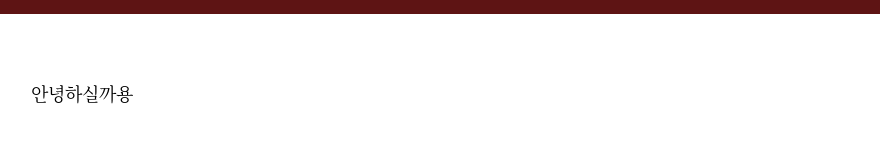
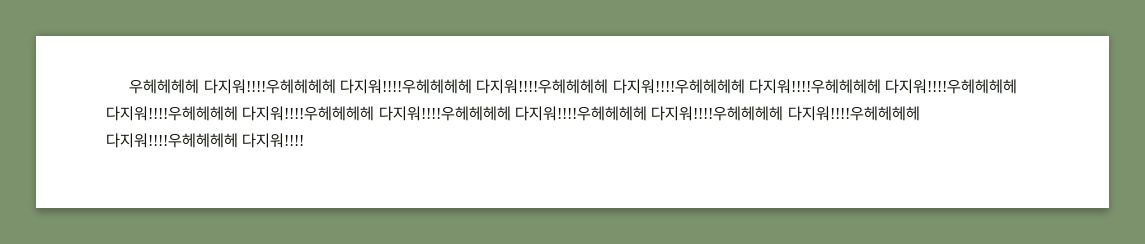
[31,84,133,104] 안녕하실까용 -> [129,79,1018,94] [106,106,920,121] [106,133,305,148] 우헤헤헤헤 다지워!!!!우헤헤헤헤 다지워!!!!우헤헤헤헤 다지워!!!!우헤헤헤헤 다지워!!!!우헤헤헤헤 다지워!!!!우헤헤헤헤 다지워!!!!우헤헤헤헤 다지워!!!!우헤헤헤헤 다지워!!!!우헤헤헤헤 다지워!!!!우헤헤헤헤 다지워!!!!우헤헤헤헤 다지워!!!!우헤헤헤헤 다지워!!!!우헤헤헤헤 다지워!!!!우헤헤헤헤 다지워!!!!

